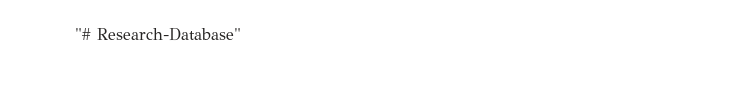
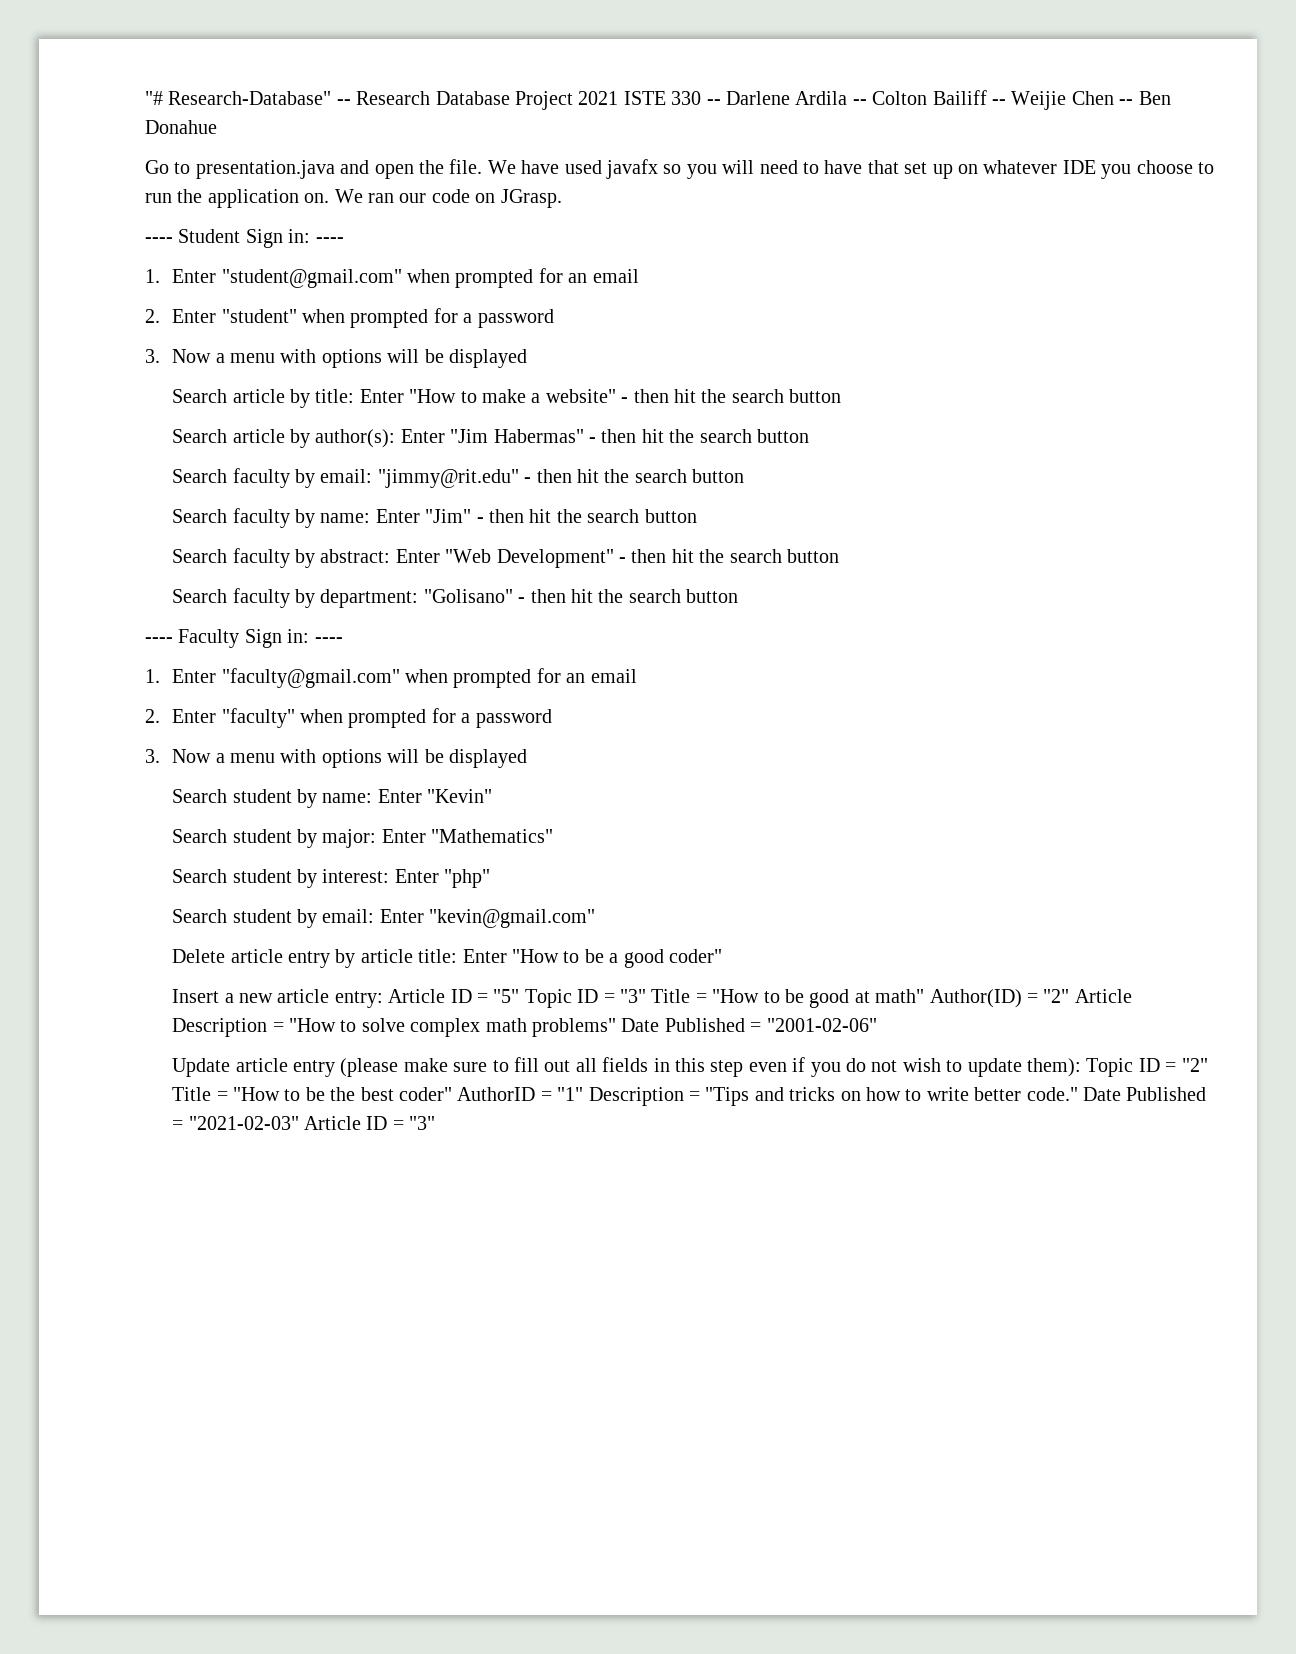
(241, 34) none -> [336,90,1171,110] [145,120,217,134] [145,159,1214,179] [145,189,562,208] [145,229,344,248] [145,268,639,288] [145,308,554,328] [145,349,528,368] [172,389,842,408] [172,429,810,448] [172,468,745,488] [172,508,697,528] [172,548,840,568] [172,588,739,608] [145,629,343,648] [145,668,637,688] [145,708,552,728] [145,749,528,768] [172,789,493,808] [172,829,554,848] [172,869,491,888] [172,909,596,928] [172,949,723,968] [172,989,1132,1008] [172,1018,877,1037] [172,1057,1208,1077] [172,1087,1207,1106] [172,1116,436,1130] -- Research Database Project 2021 ISTE 330 -- Darlene Ardila -- Colton Bailiff -- Weijie Chen -- Ben Donahue // Go to presentation.java and open the file. We have used javafx so you will need to have that set up on whatever IDE you choose to run the application on. We ran our code on JGrasp. // ---- Student Sign in: ---- // 1. Enter "student@gmail.com" when prompted for an email // 2. Enter "student" when prompted for a password // 3. Now a menu with options will be displayed // Search article by title: Enter "How to make a website" - then hit the search button // Search article by author(s): Enter "Jim Habermas" - then hit the search button // Search faculty by email: "jimmy@rit.edu" - then hit the search button // Search faculty by name: Enter "Jim" - then hit the search button // Search faculty by abstract: Enter "Web Development" - then hit the search button // Search faculty by department: "Golisano" - then hit the search button // ---- Faculty Sign in: ---- // 1. Enter "faculty@gmail.com" when prompted for an email // 2. Enter "faculty" when prompted for a password // 3. Now a menu with options will be displayed // Search student by name: Enter "Kevin" // Search student by major: Enter "Mathematics" // Search student by interest: Enter "php" // Search student by email: Enter "kevin@gmail.com" // Delete article entry by article title: Enter "How to be a good coder" // Insert a new article entry: Article ID = "5" Topic ID = "3" Title = "How to be good at math" Author(ID) = "2" Article Description = "How to solve complex math problems" Date Published = "2001-02-06" // Update article entry (please make sure to fill out all fields in this step even if you do not wish to update them): Topic ID = "2" Title = "How to be the best coder" AuthorID = "1" Description = "Tips and tricks on how to write better code." Date Published = "2021-02-03" Article ID = "3"

